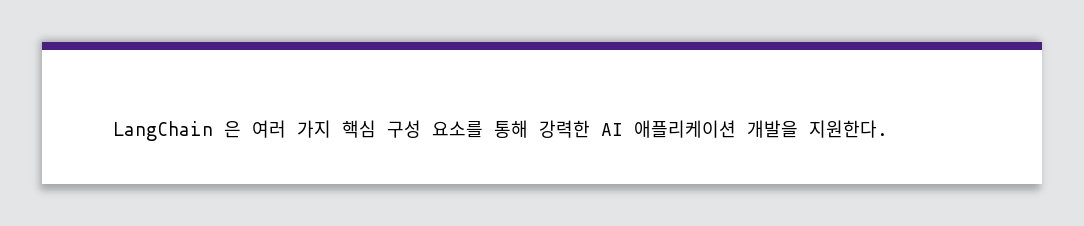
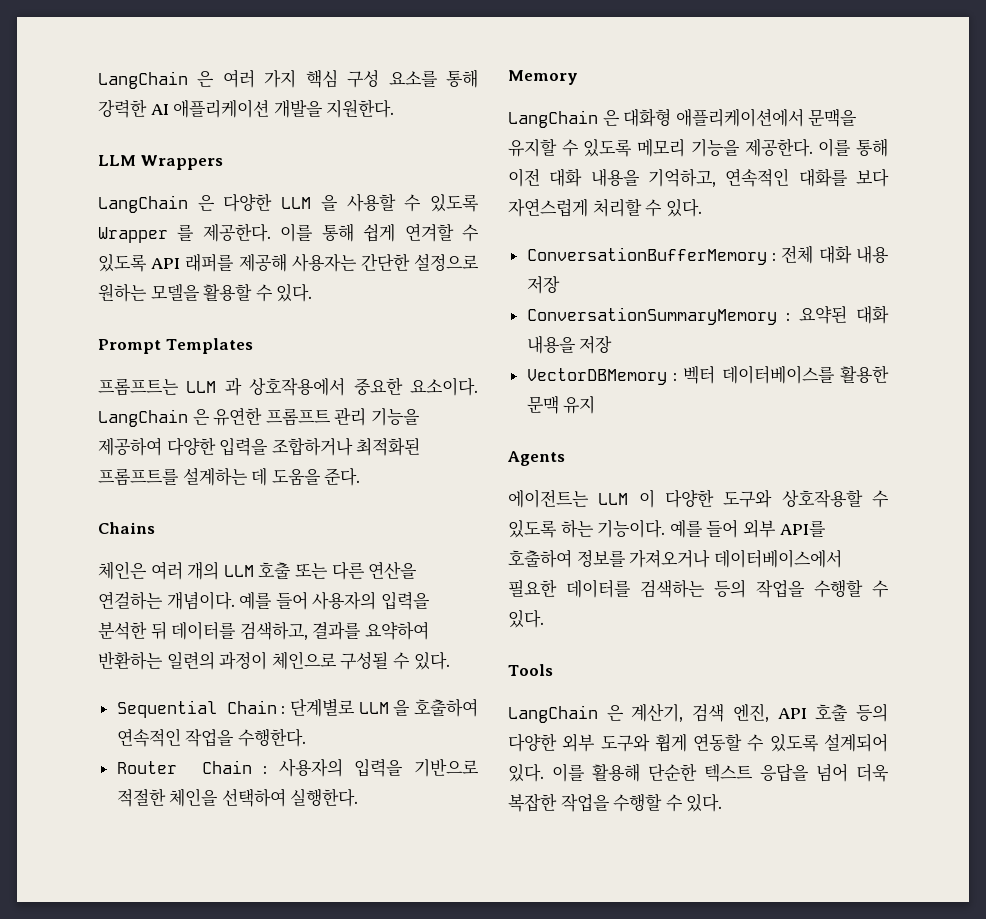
(888, 129) none -> [98,155,223,170] [98,193,480,213] [98,223,479,243] [98,253,479,272] [98,283,313,302] [98,338,253,354] [98,377,478,396] [98,407,420,427] [98,437,421,456] [98,467,361,486] [98,522,155,534] [98,561,418,580] [98,591,430,610] [98,621,429,640] [98,651,450,670] [116,698,479,718] [116,728,306,747] [116,758,479,777] [116,788,359,807] [508,70,578,85] [508,108,858,128] [508,138,888,157] [508,168,889,187] [508,198,702,217] [526,245,889,265] [526,276,560,294] [526,305,889,325] [526,335,613,354] [526,365,889,385] [526,396,596,414] [507,451,565,466] [508,489,889,508] [508,519,826,538] [508,549,842,568] [508,579,889,598] [508,610,544,628] [508,664,553,676] [508,703,888,723] [508,733,888,752] [508,763,889,782] [508,793,723,812] // LLM Wrappers // LangChain 은 다양한 LLM 을 사용할 수 있도록 Wrapper 를 제공한다. 이를 통해 쉽게 연겨할 수 있도록 API 래퍼를 제공해 사용자는 간단한 설정으로 원하는 모델을 활용할 수 있다. // Prompt Templates // 프롬프트는 LLM 과 상호작용에서 중요한 요소이다. LangChain 은 유연한 프롬프트 관리 기능을 제공하여 다양한 입력을 조합하거나 최적화된 프롬프트를 설계하는 데 도움을 준다. // Chains // 체인은 여러 개의 LLM 호출 또는 다른 연산을 연걸하는 개념이다. 예를 들어 사용자의 입력을 분석한 뒤 데이터를 검색하고, 결과를 요약하여 반환하는 일련의 과정이 체인으로 구성될 수 있다. // Sequential Chain : 단계별로 LLM 을 호출하여 연속적인 작업을 수행한다. // Router Chain : 사용자의 입력을 기반으로 적절한 체인을 선택하여 실행한다. // Memory // LangChain 은 대화형 애플리케이션에서 문맥을 유지할 수 있도록 메모리 기능을 제공한다. 이를 통해 이전 대화 내용을 기억하고, 연속적인 대화를 보다 자연스럽게 처리할 수 있다. // ConversationBufferMemory : 전체 대화 내용 저장 // ConversationSummaryMemory : 요약된 대화 내용을 저장 // VectorDBMemory : 벡터 데이터베이스를 활용한 문맥 유지 // Agents // 에이전트는 LLM 이 다양한 도구와 상호작용할 수 있도록 하는 기능이다. 예를 들어 외부 API를 호출하여 정보를 가져오거나 데이터베이스에서 필요한 데이터를 검색하는 등의 작업을 수행할 수 있다. // Tools // LangChain 은 계산기, 검색 엔진, API 호출 등의 다양한 외부 도구와 휩게 연동할 수 있도록 설계되어 있다. 이를 활용해 단순한 텍스트 응답을 넘어 더욱 복잡한 작업을 수행할 수 있다.

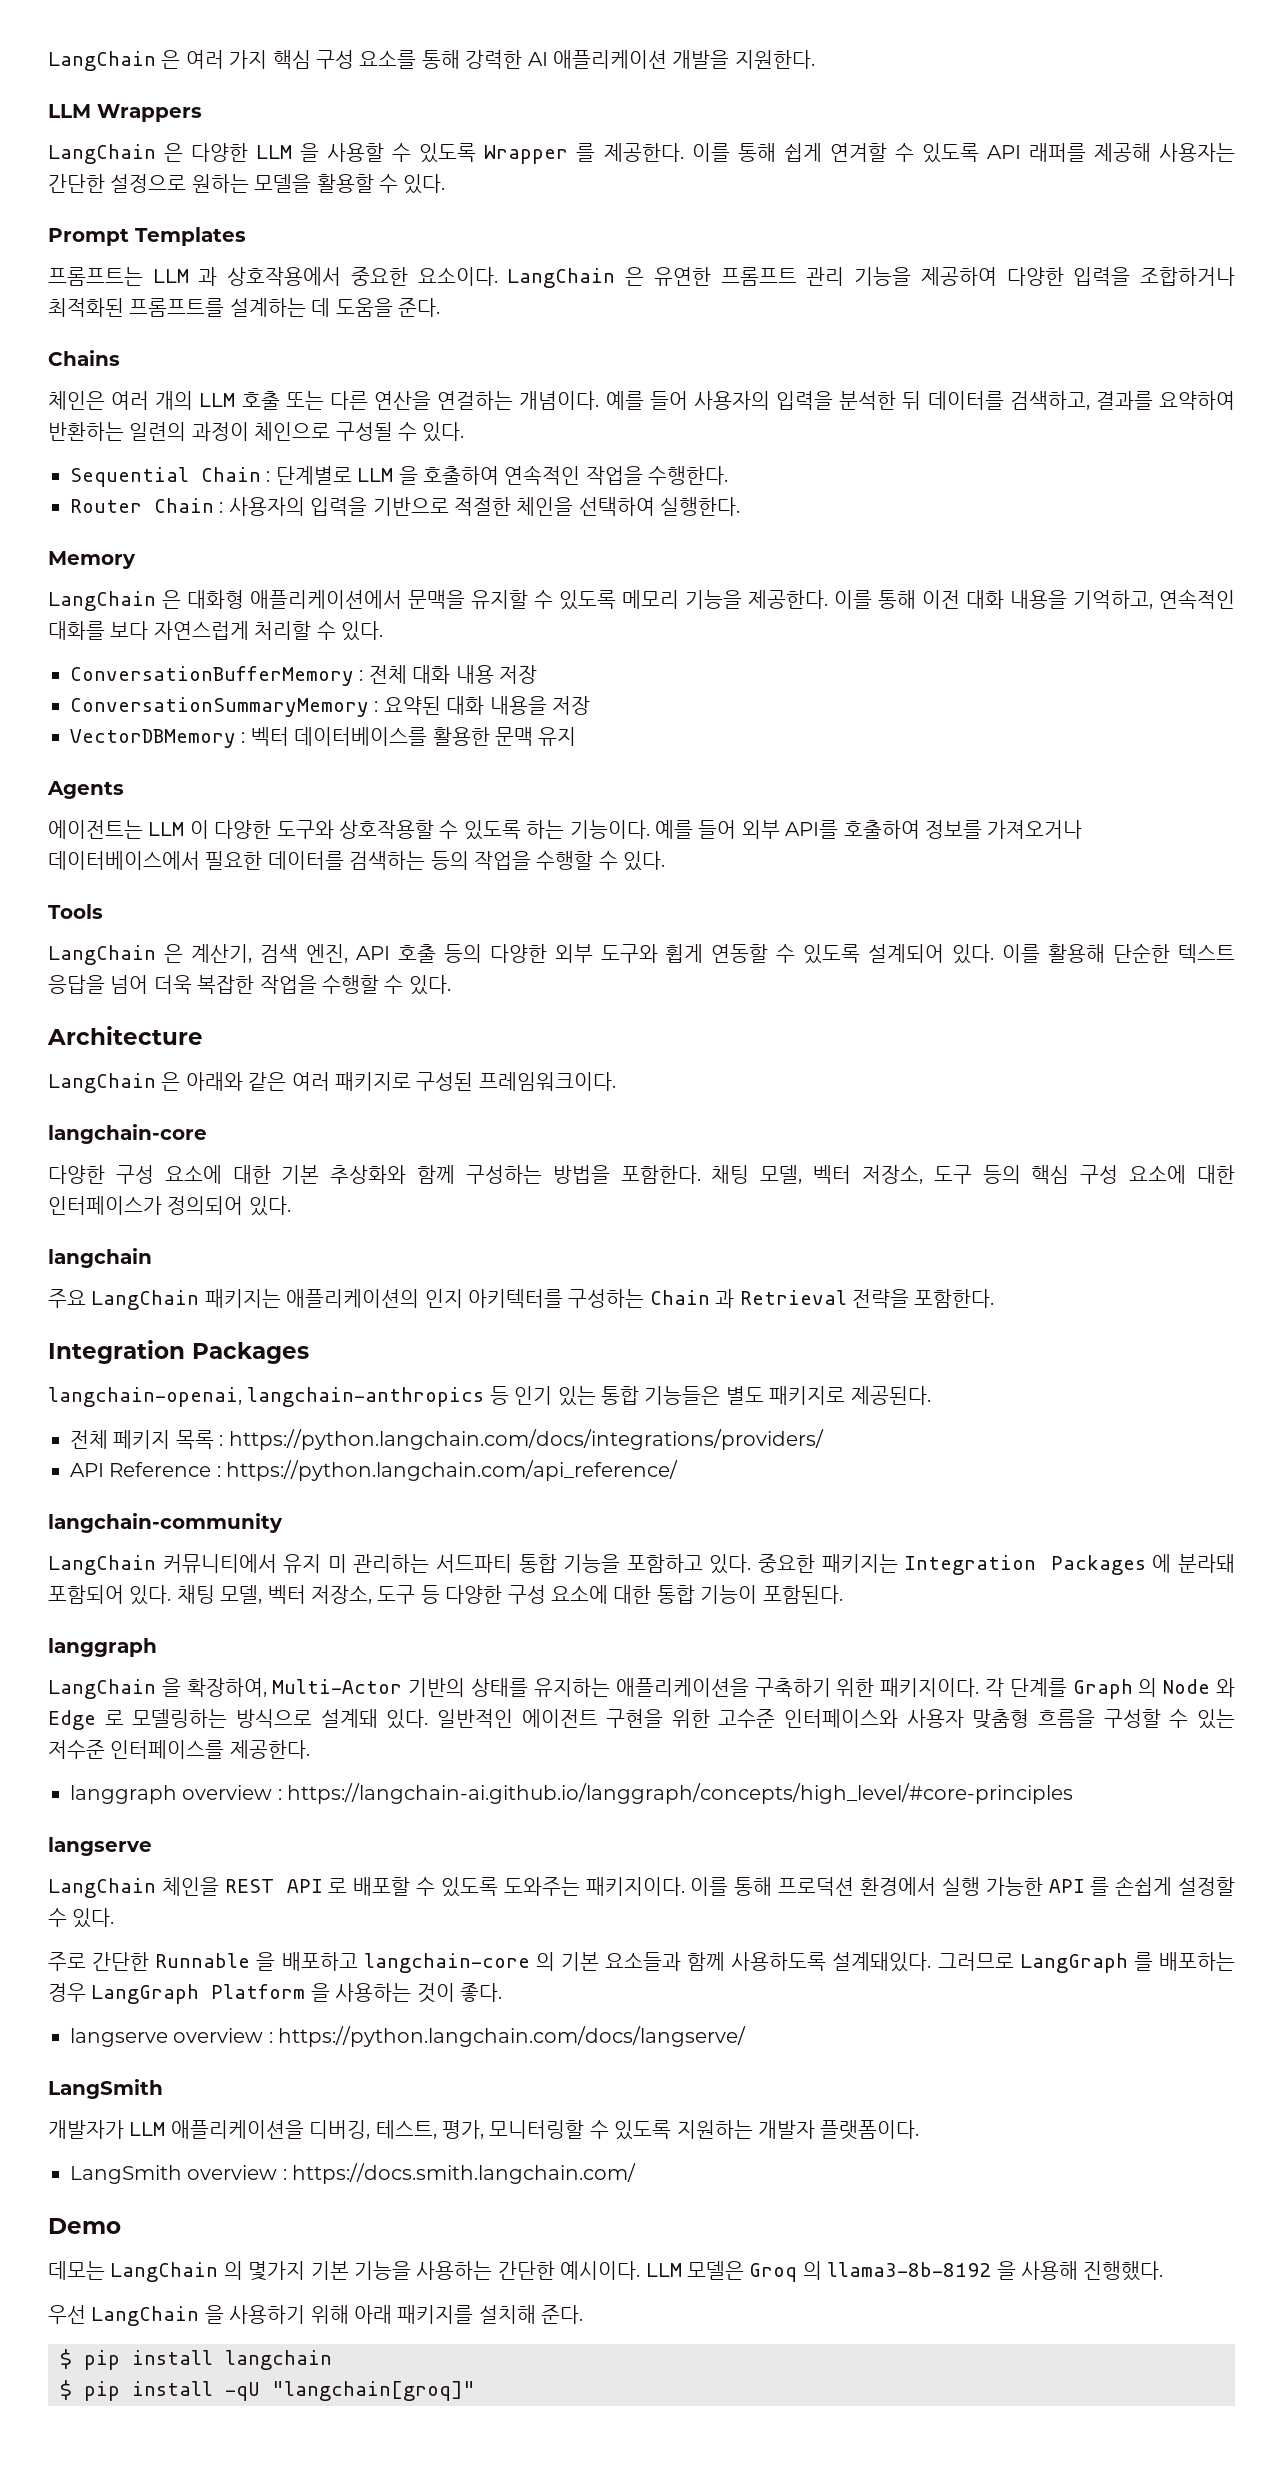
(723, 803) none -> [47,1026,203,1045] [48,1072,616,1093] [48,1124,207,1144] [48,1165,1236,1184] [48,1196,291,1216] [48,1248,152,1268] [48,1289,995,1310] [48,1340,309,1364] [48,1386,931,1407] [70,1429,824,1450] [70,1460,679,1481] [48,1513,283,1533] [48,1554,1235,1575] [48,1585,843,1605] [48,1638,157,1657] [48,1678,1235,1699] [48,1709,1236,1730] [48,1740,310,1759] [70,1783,1074,1804] [48,1837,152,1856] [48,1876,1235,1898] [48,1908,115,1928] [48,1952,1235,1973] [48,1983,502,2004] [70,2026,747,2047] [48,2079,163,2099] [48,2120,920,2140] [70,2163,637,2184] [48,2218,121,2234] [48,2261,1164,2282] [48,2305,584,2326] [60,2349,332,2370] [60,2380,475,2401] // Architecture // LangChain 은 아래와 같은 여러 패키지로 구성된 프레임워크이다. // langchain-core // 다양한 구성 요소에 대한 기본 추상화와 함께 구성하는 방법을 포함한다. 채팅 모델, 벡터 저장소, 도구 등의 핵심 구성 요소에 대한 인터페이스가 정의되어 있다. // langchain // 주요 LangChain 패키지는 애플리케이션의 인지 아키텍터를 구성하는 Chain 과 Retrieval 전략을 포함한다. // Integration Packages // langchain-openai, langchain-anthropics 등 인기 있는 통합 기능들은 별도 패키지로 제공된다. // 전체 페키지 목록 : https://python.langchain.com/docs/integrations/providers/ // API Reference : https://python.langchain.com/api_reference/ // langchain-community // LangChain 커뮤니티에서 유지 미 관리하는 서드파티 통합 기능을 포함하고 있다. 중요한 패키지는 Integration Packages 에 분라돼 포함되어 있다. 채팅 모델, 벡터 저장소, 도구 등 다양한 구성 요소에 대한 통합 기능이 포함된다. // langgraph // LangChain 을 확장하여, Multi-Actor 기반의 상태를 유지하는 애플리케이션을 구축하기 위한 패키지이다. 각 단계를 Graph 의 Node 와 Edge 로 모델링하는 방식으로 설계돼 있다. 일반적인 에이전트 구현을 위한 고수준 인터페이스와 사용자 맞춤형 흐름을 구성할 수 있는 저수준 인터페이스를 제공한다. // langgraph overview : https://langchain-ai.github.io/langgraph/concepts/high_level/#core-principles // langserve // LangChain 체인을 REST API 로 배포할 수 있도록 도와주는 패키지이다. 이를 통해 프로덕션 환경에서 실행 가능한 API 를 손쉽게 설정할 수 있다. // 주로 간단한 Runnable 을 배포하고 langchain-core 의 기본 요소들과 함께 사용하도록 설계돼있다. 그러므로 LangGraph 를 배포하는 경우 LangGraph Platform 을 사용하는 것이 좋다. // langserve overview : https://python.langchain.com/docs/langserve/ // LangSmith // 개발자가 LLM 애플리케이션을 디버깅, 테스트, 평가, 모니터링할 수 있도록 지원하는 개발자 플랫폼이다. // LangSmith overview : https://docs.smith.langchain.com/ // Demo // 데모는 LangChain 의 몇가지 기본 기능을 사용하는 간단한 예시이다. LLM 모델은 Groq 의 llama3-8b-8192 을 사용해 진행했다. // 우선 LangChain 을 사용하기 위해 아래 패키지를 설치해 준다. // $ pip install langchain // $ pip install -qU "langchain[groq]"

